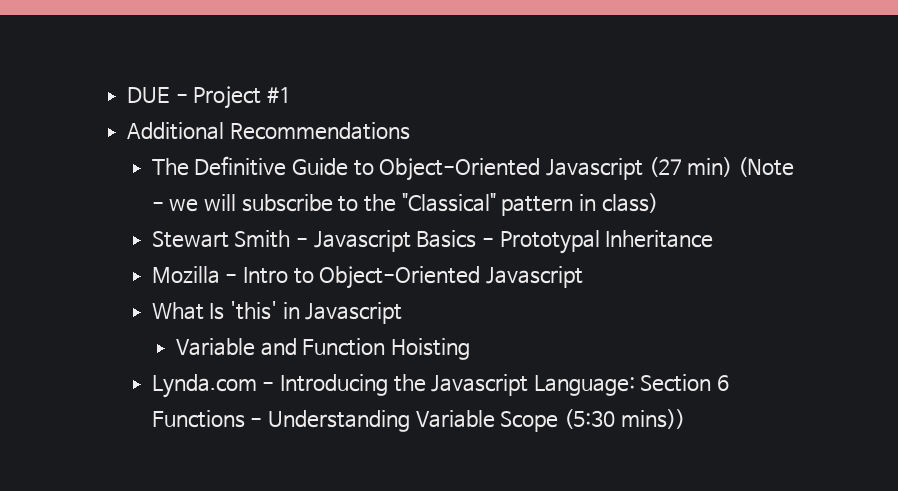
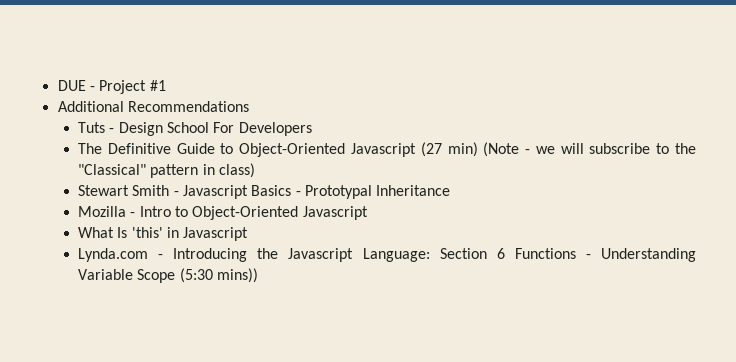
(410, 131) none -> [78,122,312,136] // Tuts - Design School For Developers
[175,338,470,360] // Variable and Function Hoisting -> (249, 234) none

